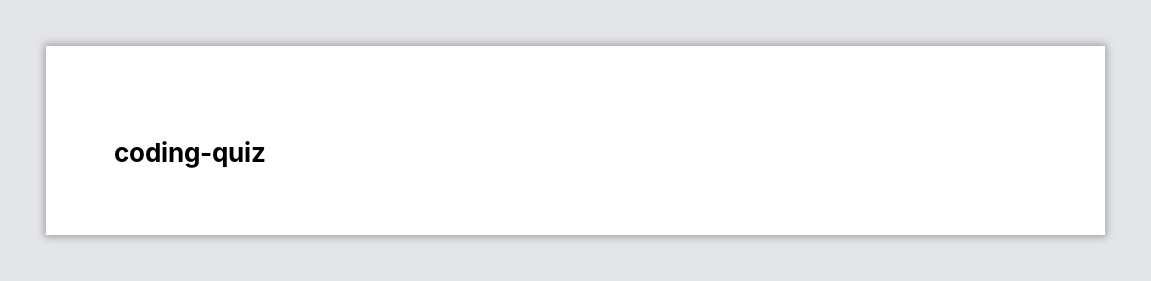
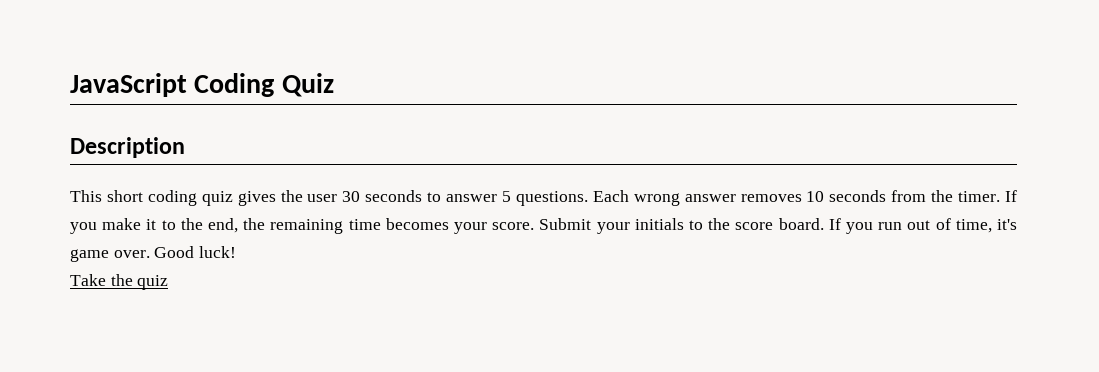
[114,141,266,168] coding-quiz -> [70,73,334,97] [70,137,185,158] [70,190,1017,206] [70,218,1018,234] [70,246,237,262] [70,274,169,290] JavaScript Coding Quiz // Description // This short coding quiz gives the user 30 seconds to answer 5 questions. Each wrong answer removes 10 seconds from the timer. If you make it to the end, the remaining time becomes your score. Submit your initials to the score board. If you run out of time, it's game over. Good luck! // Take the quiz

